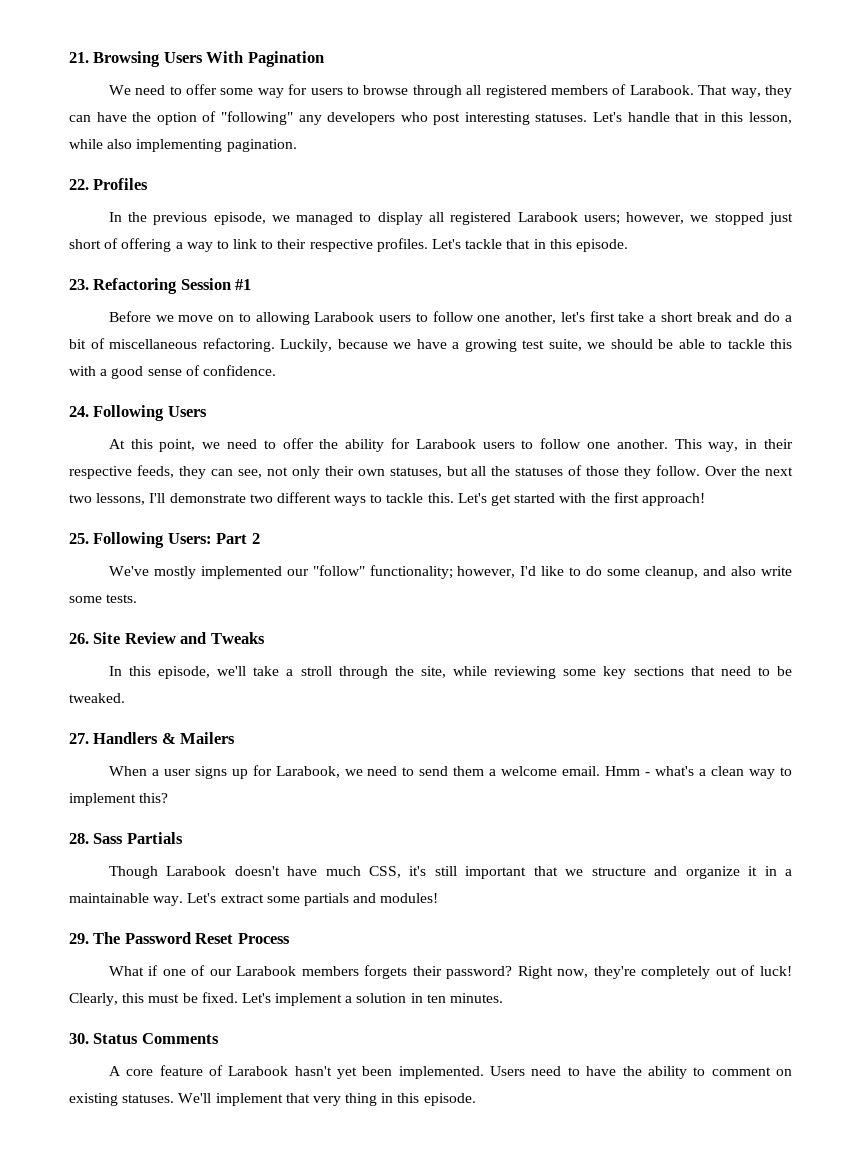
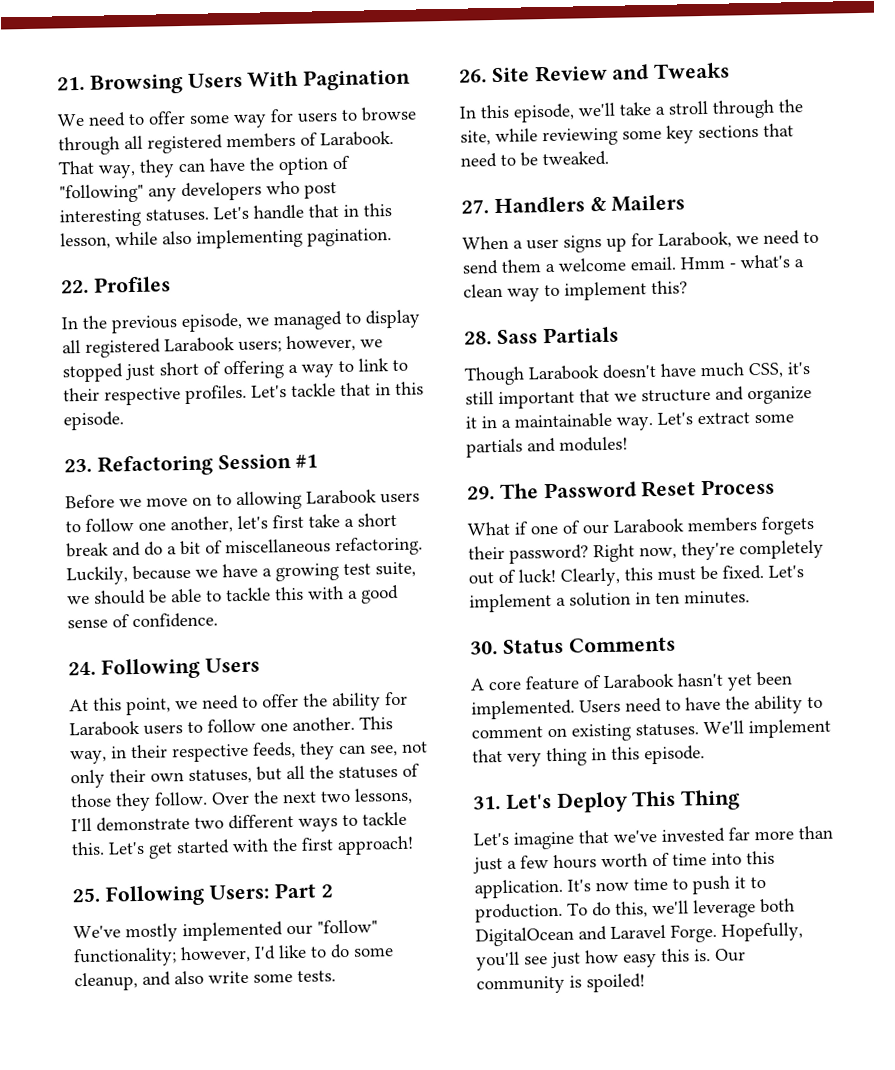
(476, 1099) none -> [473,789,741,813] [473,825,833,850] [473,850,775,874] [474,875,766,899] [475,898,795,923] [475,922,803,947] [476,948,746,971] [476,973,645,995] // 31. Let's Deploy This Thing // Let's imagine that we've invested far more than just a few hours worth of time into this application. It's now time to push it to production. To do this, we'll leverage both DigitalOcean and Laravel Forge. Hopefully, you'll see just how easy this is. Our community is spoiled!

